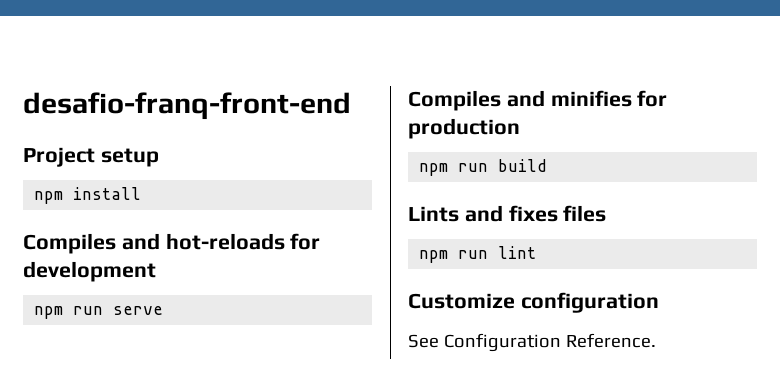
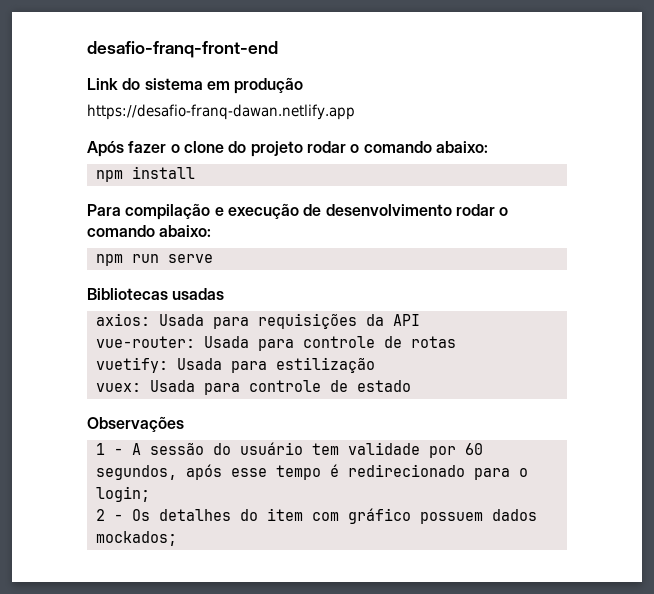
[23,147,159,167] [34,187,142,204] [23,233,321,254] [23,261,156,282] [34,306,164,319] [408,90,668,111] [408,118,520,139] [419,159,548,176] [408,205,607,222] [419,246,537,263] [408,292,659,313] [408,333,656,352] Project setup // npm install // Compiles and hot-reloads for development // npm run serve // Compiles and minifies for production // npm run build // Lints and fixes files // npm run lint // Customize configuration // See Configuration Reference. -> [87,77,304,94] [87,104,355,120] [87,141,488,157] [96,166,195,182] [87,203,509,220] [87,225,212,237] [96,254,213,266] [87,288,225,300] [96,313,420,329] [96,336,456,351] [96,357,375,373] [96,380,411,395] [87,416,184,432] [96,442,483,458] [96,464,528,480] [96,486,150,502] [96,508,537,524] [96,531,177,546] Link do sistema em produção // https://desafio-franq-dawan.netlify.app // Após fazer o clone do projeto rodar o comando abaixo: // npm install // Para compilação e execução de desenvolvimento rodar o comando abaixo: // npm run serve // Bibliotecas usadas // axios: Usada para requisições da API // vue-router: Usada para controle de rotas // vuetify: Usada para estilização // vuex: Usada para controle de estado // Observações // 1 - A sessão do usuário tem validade por 60 segundos, após esse tempo é redirecionado para o login; // 2 - Os detalhes do item com gráfico possuem dados mockados;

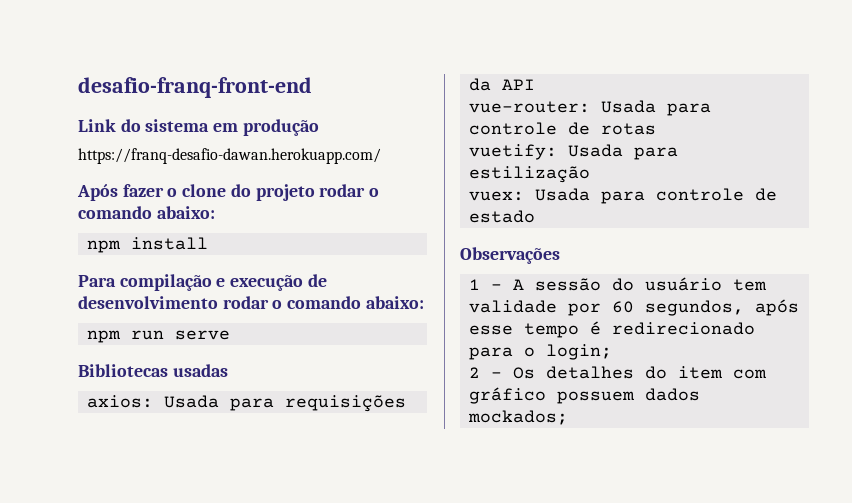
[87,104,355,120] https://desafio-franq-dawan.netlify.app -> [78,148,381,164] https://franq-desafio-dawan.herokuapp.com/

